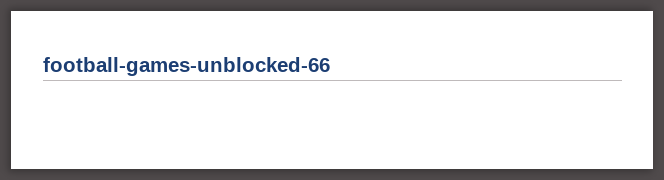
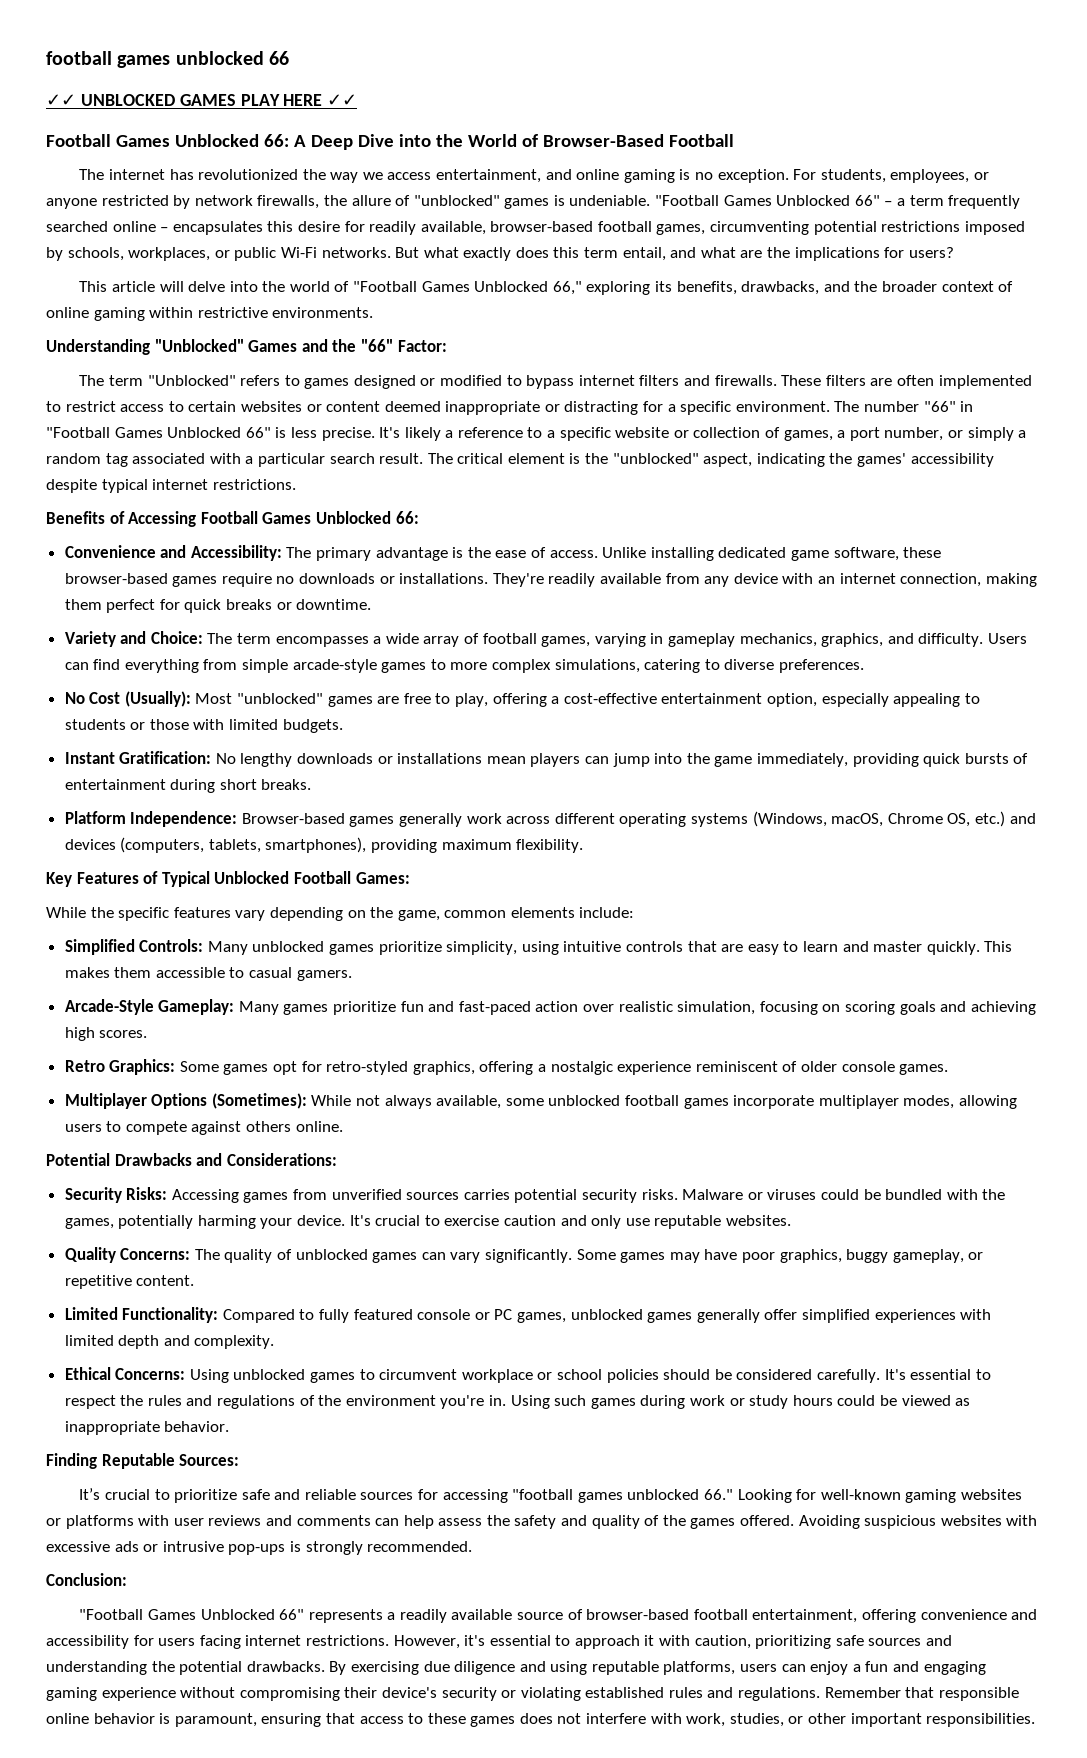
[43,57,330,76] football-games-unblocked-66 -> [46,51,289,68] [46,94,358,106] [46,134,734,150] [79,169,989,183] [46,195,1021,209] [46,221,1025,235] [46,247,954,261] [79,281,1014,295] [46,307,374,321] [46,339,447,355] [79,375,1032,389] [46,401,974,415] [46,427,1027,441] [46,453,994,467] [46,479,296,493] [46,511,419,527] [64,545,942,561] [64,573,1037,587] [64,599,372,613] [64,631,1027,647] [64,659,864,673] [64,691,980,707] [64,719,343,733] [64,751,1029,767] [64,779,312,793] [64,811,1036,827] [64,837,584,853] [46,871,410,887] [46,907,635,921] [64,939,1013,955] [64,967,352,981] [64,999,1036,1015] [64,1027,148,1041] [64,1059,949,1075] [64,1093,1017,1109] [64,1121,343,1135] [46,1153,337,1166] [64,1187,1006,1203] [64,1215,791,1229] [64,1247,984,1263] [64,1275,195,1289] [64,1307,992,1323] [64,1335,275,1349] [64,1367,991,1383] [64,1395,971,1409] [64,1421,230,1435] [46,1453,240,1469] [79,1488,1022,1503] [46,1515,1038,1529] [46,1541,473,1555] [46,1573,127,1586] [79,1609,1038,1623] [46,1635,953,1649] [46,1661,986,1675] [46,1687,1019,1701] [46,1713,1036,1727] football games unblocked 66 // ✓✓ UNBLOCKED GAMES PLAY HERE ✓✓ // Football Games Unblocked 66: A Deep Dive into the World of Browser-Based Football // The internet has revolutionized the way we access entertainment, and online gaming is no exception. For students, employees, or anyone restricted by network firewalls, the allure of "unblocked" games is undeniable. "Football Games Unblocked 66" – a term frequently searched online – encapsulates this desire for readily available, browser-based football games, circumventing potential restrictions imposed by schools, workplaces, or public Wi-Fi networks. But what exactly does this term entail, and what are the implications for users? // This article will delve into the world of "Football Games Unblocked 66," exploring its benefits, drawbacks, and the broader context of online gaming within restrictive environments. // Understanding "Unblocked" Games and the "66" Factor: // The term "Unblocked" refers to games designed or modified to bypass internet filters and firewalls. These filters are often implemented to restrict access to certain websites or content deemed inappropriate or distracting for a specific environment. The number "66" in "Football Games Unblocked 66" is less precise. It's likely a reference to a specific website or collection of games, a port number, or simply a random tag associated with a particular search result. The critical element is the "unblocked" aspect, indicating the games' accessibility despite typical internet restrictions. // Benefits of Accessing Football Games Unblocked 66: // Convenience and Accessibility: The primary advantage is the ease of access. Unlike installing dedicated game software, these browser-based games require no downloads or installations. They're readily available from any device with an internet connection, making them perfect for quick breaks or downtime. // Variety and Choice: The term encompasses a wide array of football games, varying in gameplay mechanics, graphics, and difficulty. Users can find everything from simple arcade-style games to more complex simulations, catering to diverse preferences. // No Cost (Usually): Most "unblocked" games are free to play, offering a cost-effective entertainment option, especially appealing to students or those with limited budgets. // Instant Gratification: No lengthy downloads or installations mean players can jump into the game immediately, providing quick bursts of entertainment during short breaks. // Platform Independence: Browser-based games generally work across different operating systems (Windows, macOS, Chrome OS, etc.) and devices (computers, tablets, smartphones), providing maximum flexibility. // Key Features of Typical Unblocked Football Games: // While the specific features vary depending on the game, common elements include: // Simplified Controls: Many unblocked games prioritize simplicity, using intuitive controls that are easy to learn and master quickly. This makes them accessible to casual gamers. // Arcade-Style Gameplay: Many games prioritize fun and fast-paced action over realistic simulation, focusing on scoring goals and achieving high scores. // Retro Graphics: Some games opt for retro-styled graphics, offering a nostalgic experience reminiscent of older console games. // Multiplayer Options (Sometimes): While not always available, some unblocked football games incorporate multiplayer modes, allowing users to compete against others online. // Potential Drawbacks and Considerations: // Security Risks: Accessing games from unverified sources carries potential security risks. Malware or viruses could be bundled with the games, potentially harming your device. It's crucial to exercise caution and only use reputable websites. // Quality Concerns: The quality of unblocked games can vary significantly. Some games may have poor graphics, buggy gameplay, or repetitive content. // Limited Functionality: Compared to fully featured console or PC games, unblocked games generally offer simplified experiences with limited depth and complexity. // Ethical Concerns: Using unblocked games to circumvent workplace or school policies should be considered carefully. It's essential to respect the rules and regulations of the environment you're in. Using such games during work or study hours could be viewed as inappropriate behavior. // Finding Reputable Sources: // It’s crucial to prioritize safe and reliable sources for accessing "football games unblocked 66." Looking for well-known gaming websites or platforms with user reviews and comments can help assess the safety and quality of the games offered. Avoiding suspicious websites with excessive ads or intrusive pop-ups is strongly recommended. // Conclusion: // "Football Games Unblocked 66" represents a readily available source of browser-based football entertainment, offering convenience and accessibility for users facing internet restrictions. However, it's essential to approach it with caution, prioritizing safe sources and understanding the potential drawbacks. By exercising due diligence and using reputable platforms, users can enjoy a fun and engaging gaming experience without compromising their device's security or violating established rules and regulations. Remember that responsible online behavior is paramount, ensuring that access to these games does not interfere with work, studies, or other important responsibilities.

